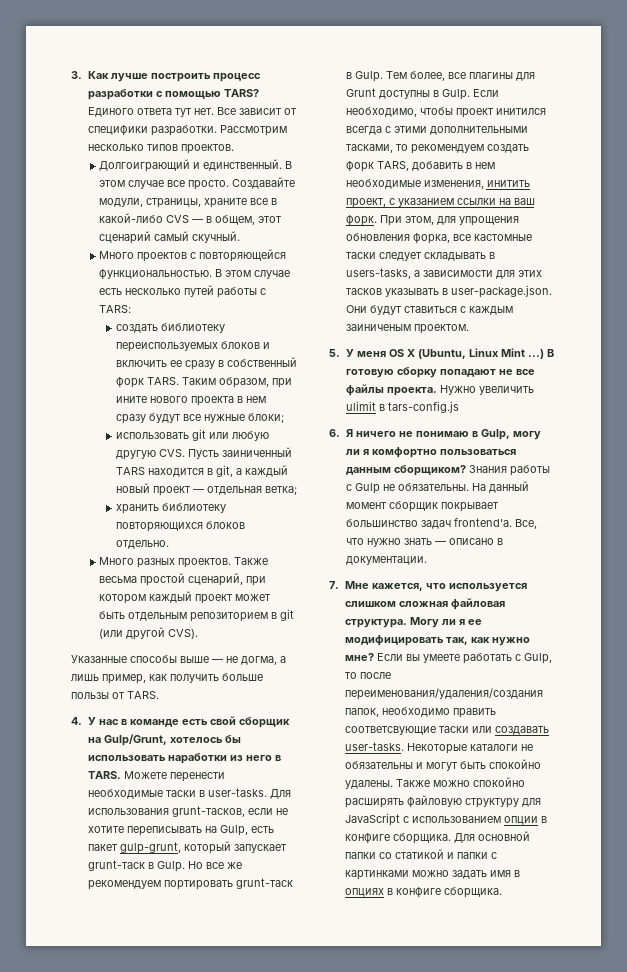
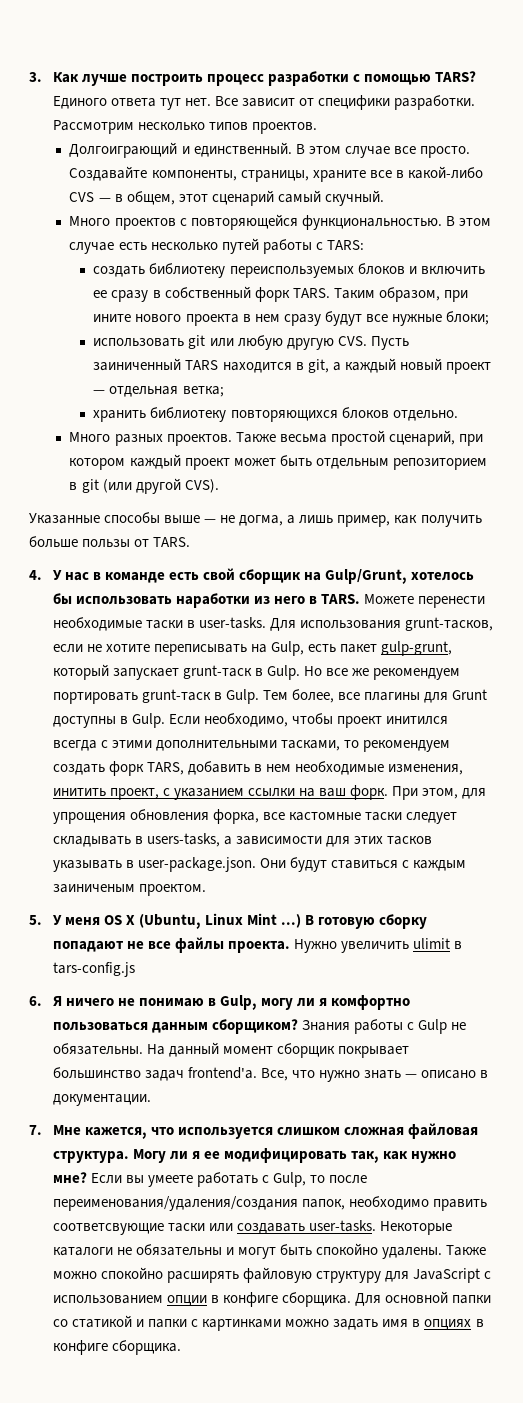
[99,198,144,207] модули, -> [151,170,237,181] компоненты,

